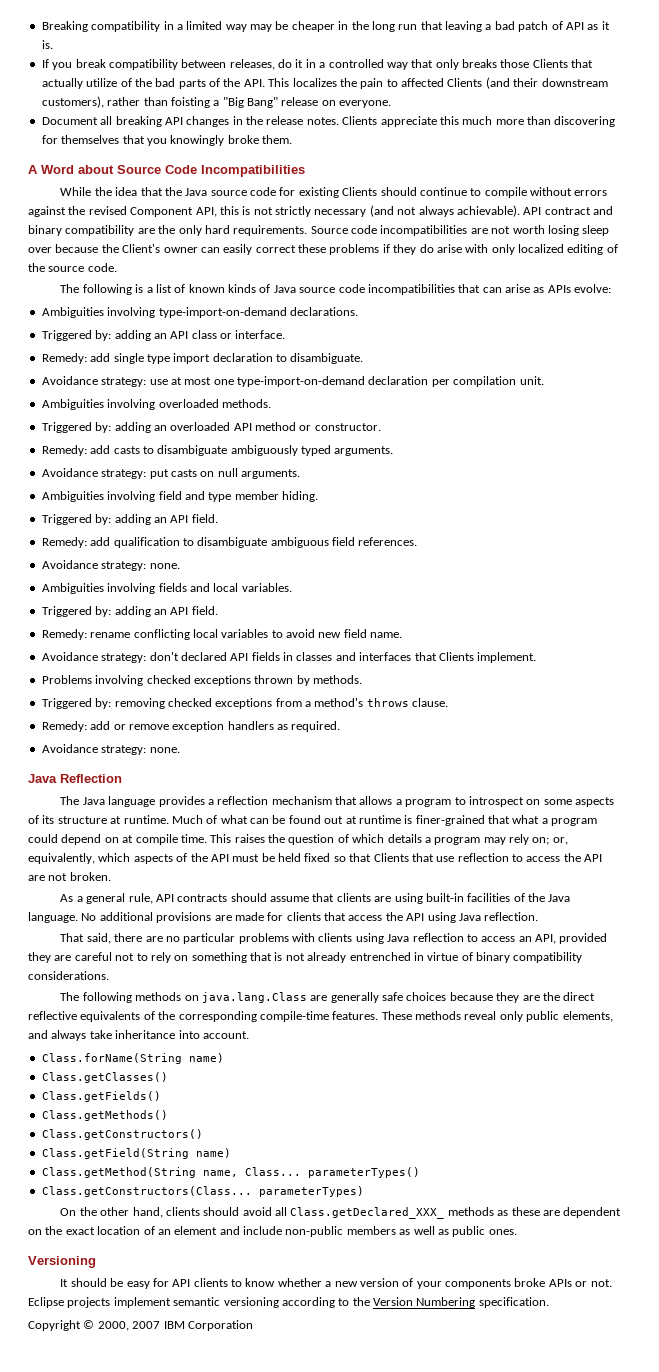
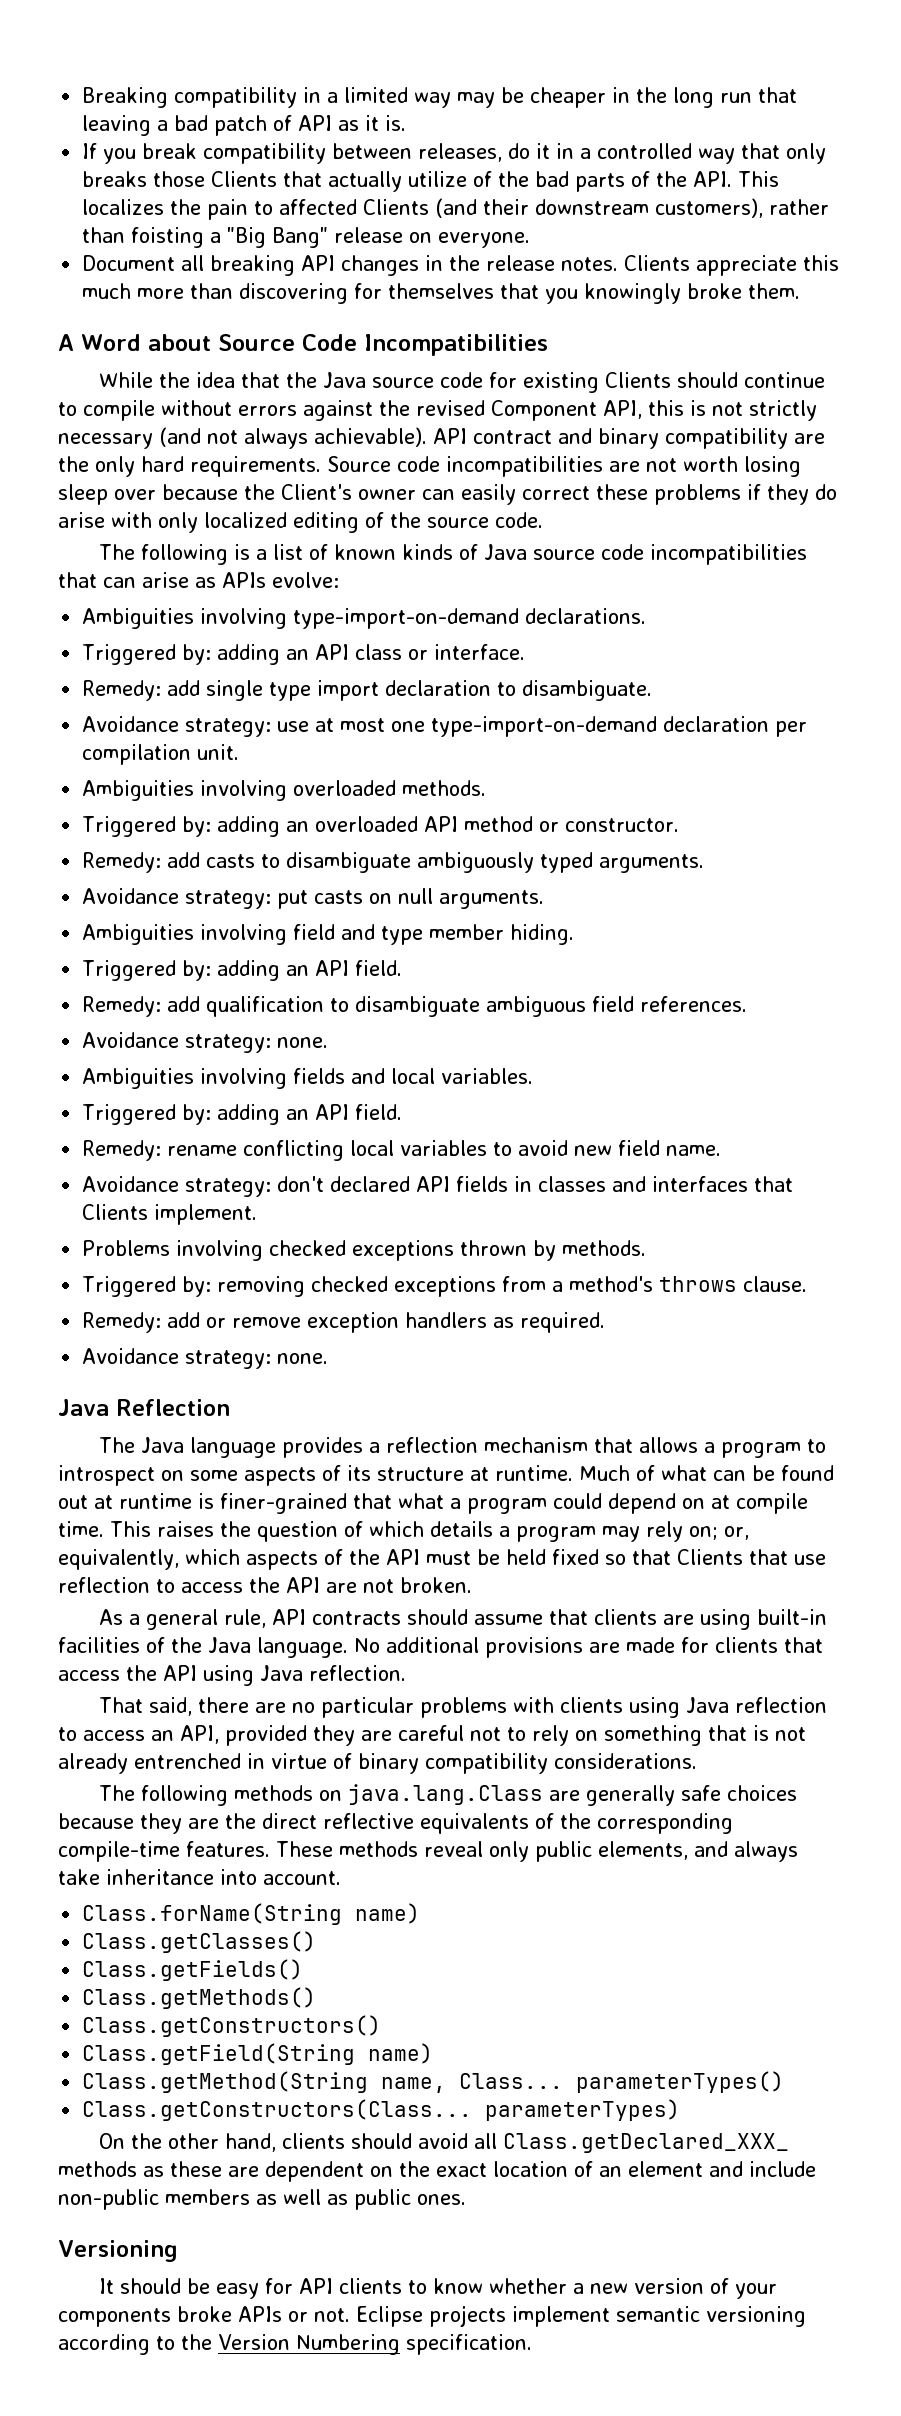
[28,1320,253,1331] // Copyright © 2000, 2007 IBM Corporation -> (532, 2344) none

